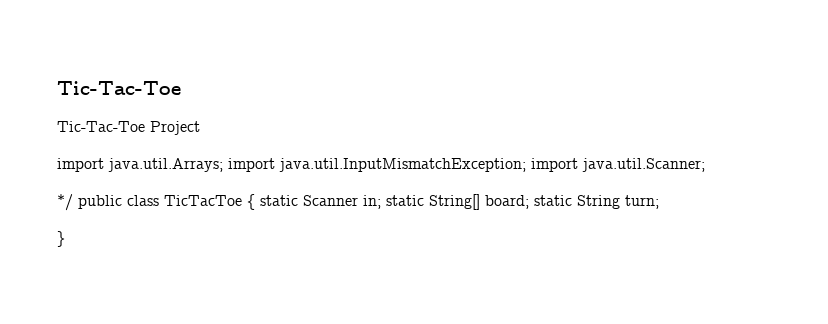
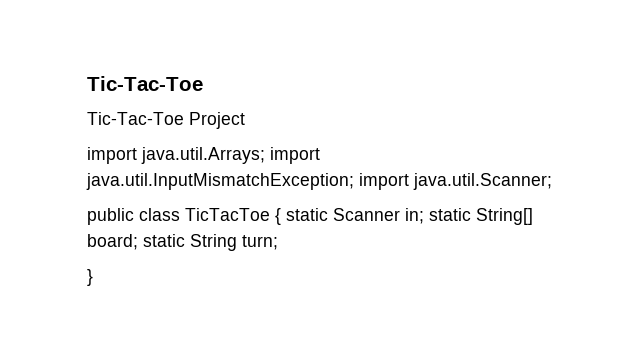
[57,194,73,211] */ -> (552, 181) none

